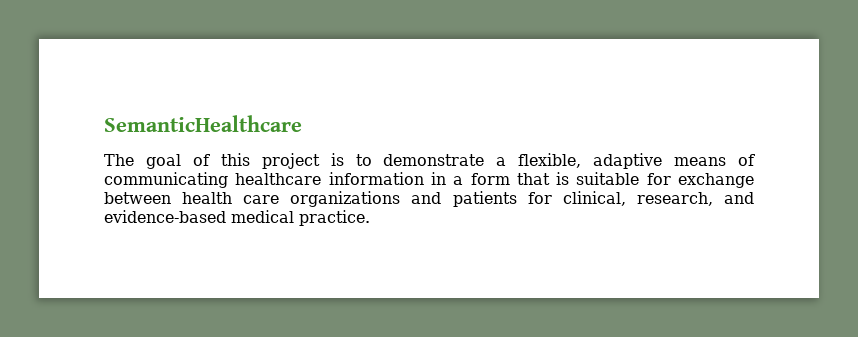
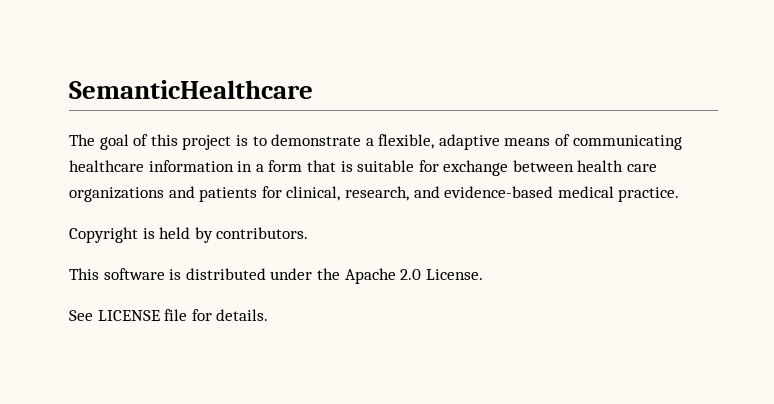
(370, 218) none -> [69,227,309,243] [69,268,483,284] [69,309,269,321] // Copyright is held by contributors. // This software is distributed under the Apache 2.0 License. // See LICENSE file for details.

